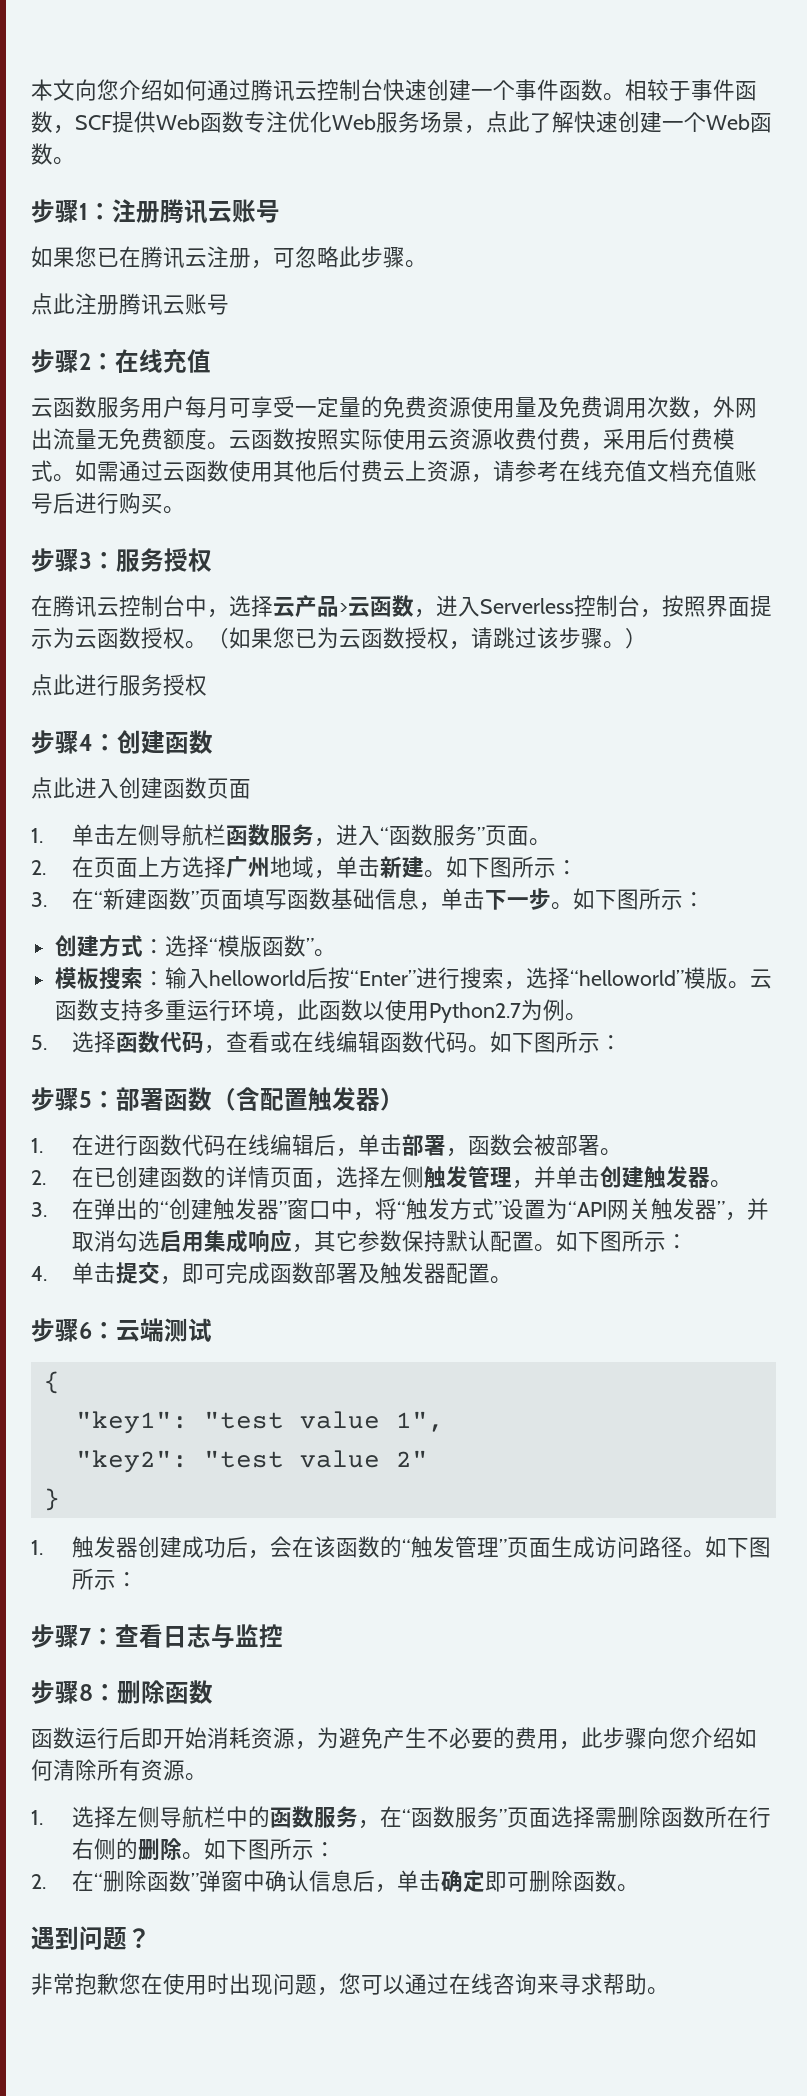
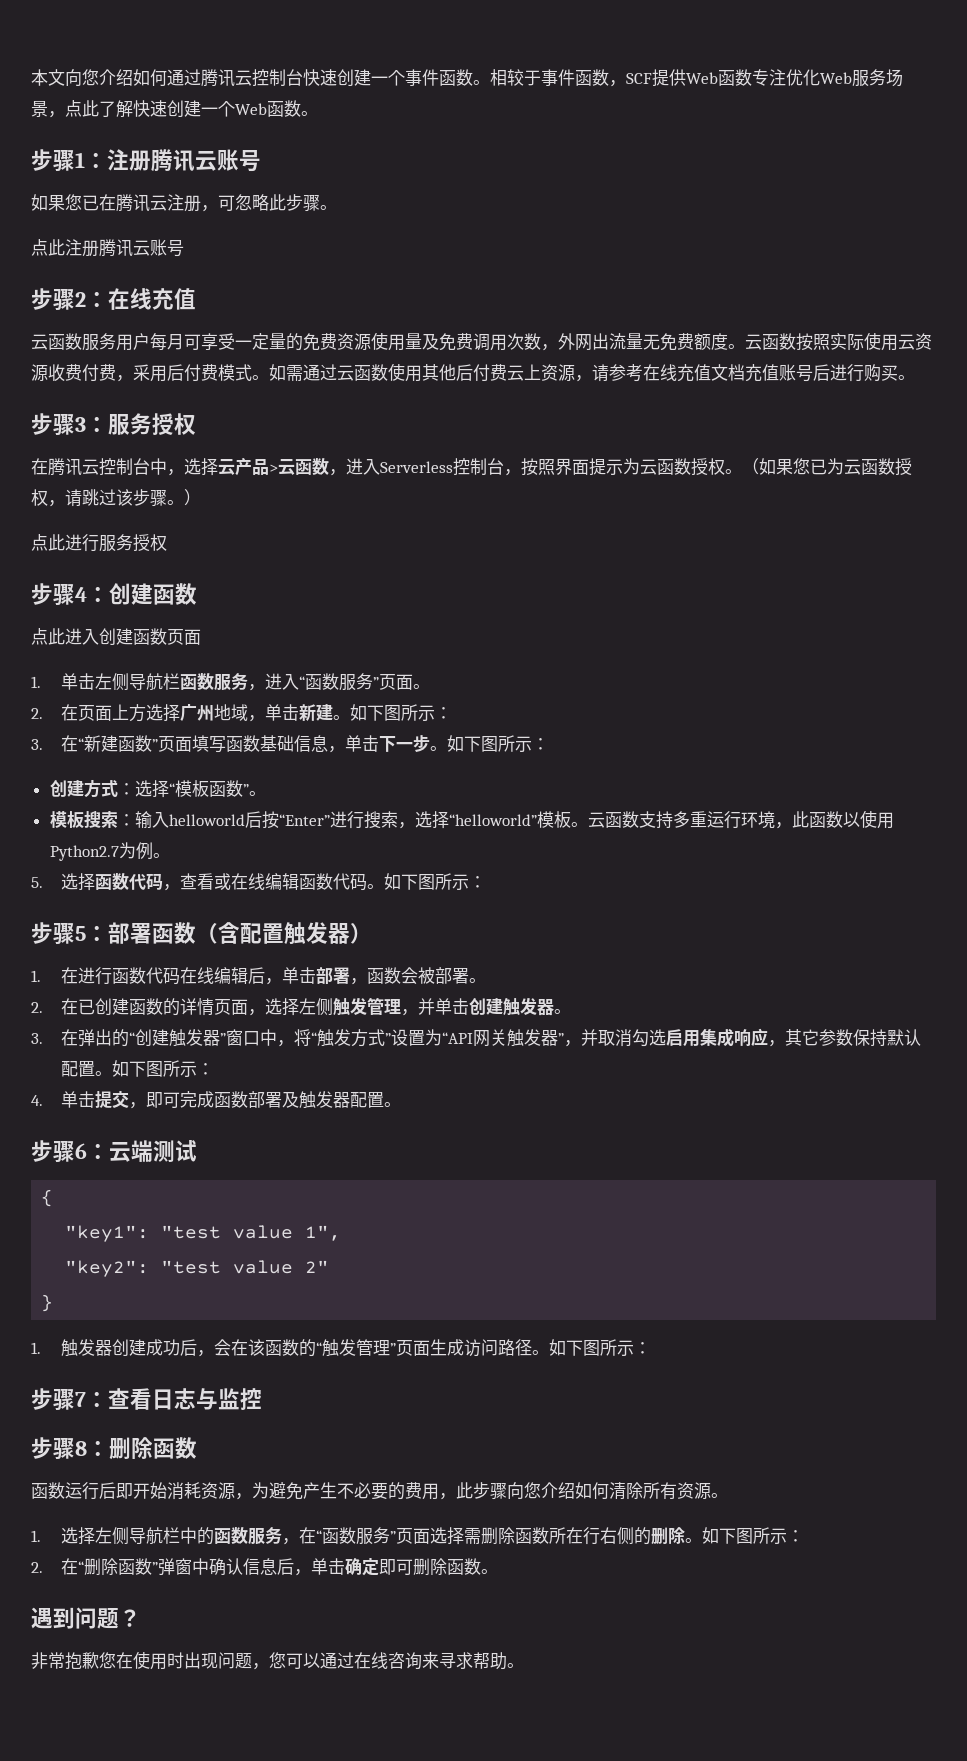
[239,935,262,957] 版 -> [191,780,209,797] 板
[705,967,728,989] 版 -> [553,811,571,828] 板

